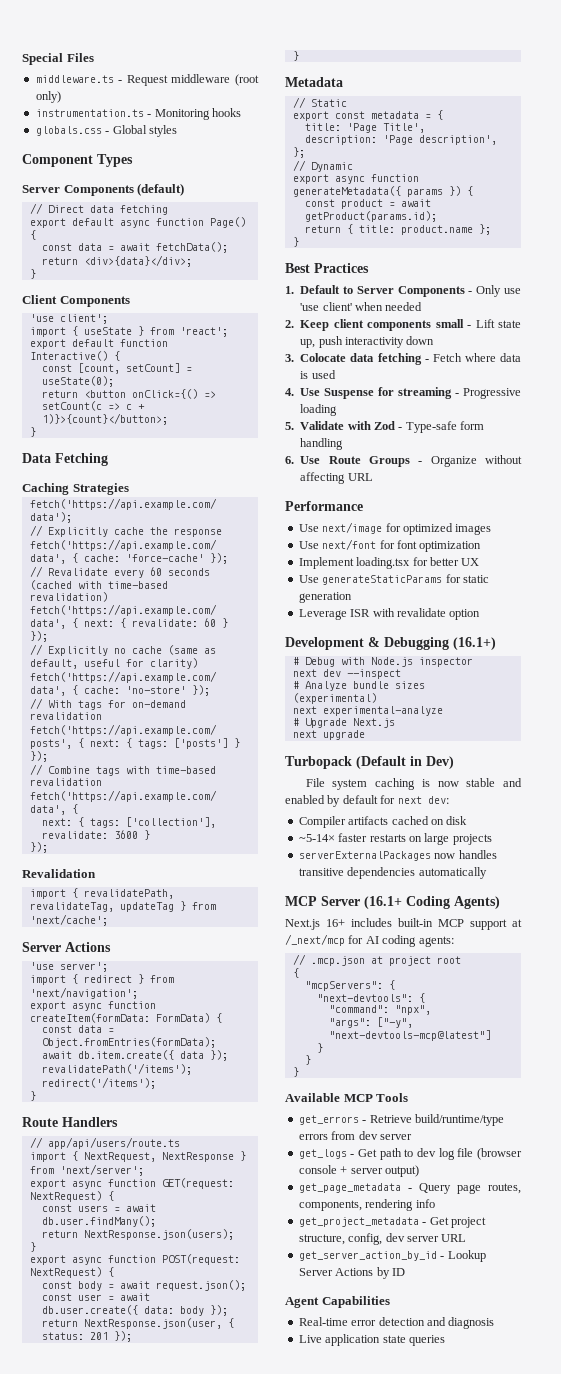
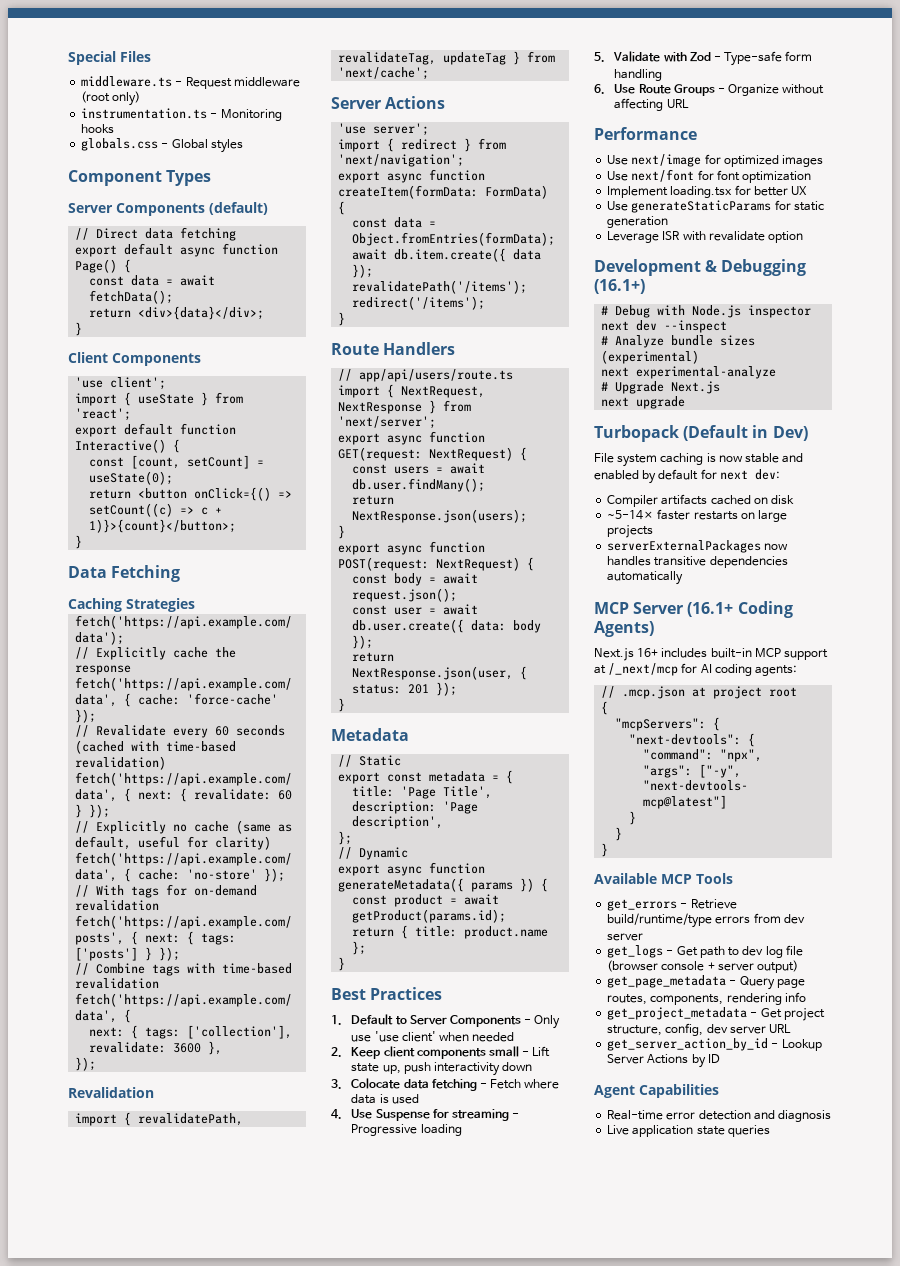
[41,401,102,411] setCount(c -> [89,503,174,517] setCount((c)
[143,830,150,840] } -> [208,1041,223,1055] },

